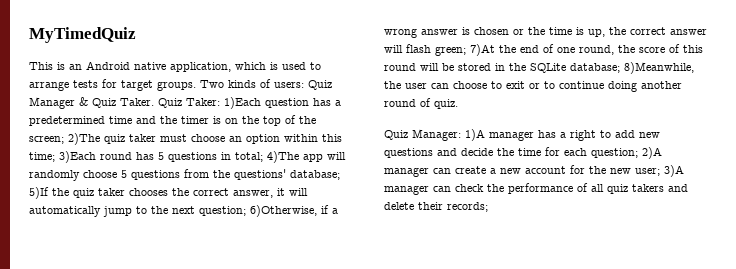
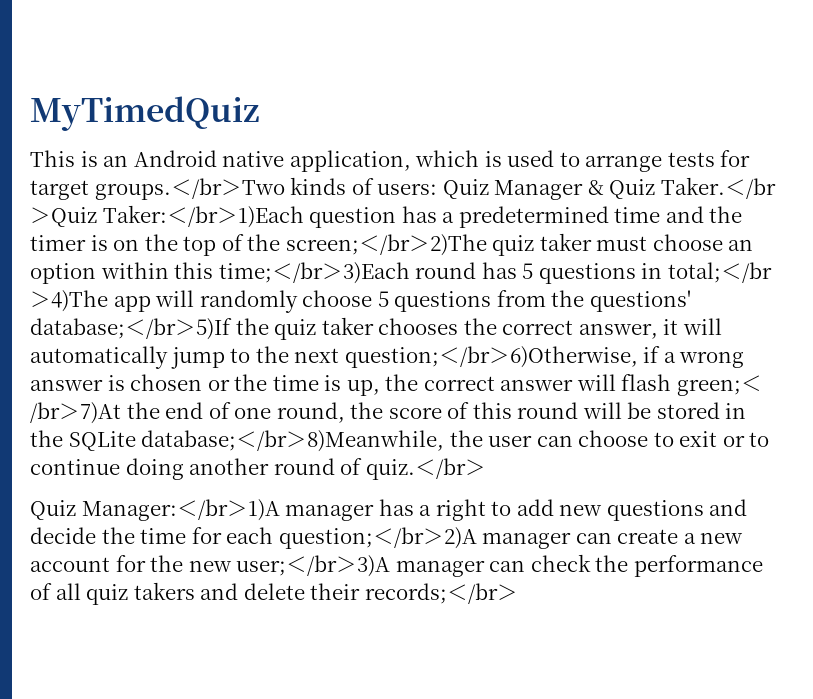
(196, 86) none -> [170,178,242,199] ＜/br＞
[158,98,220,108] Quiz Taker: -> [724,178,776,199] [30,205,238,227] ＜/br＞Quiz Taker:＜/br＞
(64, 140) none -> [358,234,430,255] ＜/br＞
(55, 157) none -> [271,262,343,283] ＜/br＞
(263, 157) none -> [720,262,772,283] [30,291,51,307] ＜/br＞
(340, 175) none -> [125,318,196,339] ＜/br＞
(246, 211) none -> [438,346,510,367] ＜/br＞
(466, 51) none -> [740,375,762,391] [30,402,80,423] ＜/br＞
(620, 68) none -> [236,430,308,451] ＜/br＞
(458, 104) none -> [414,458,486,479] ＜/br＞
(461, 135) none -> [176,499,248,520] ＜/br＞
(638, 153) none -> [372,527,444,548] ＜/br＞
(660, 172) none -> [286,555,358,576] ＜/br＞
(488, 207) none -> [446,583,518,604] ＜/br＞

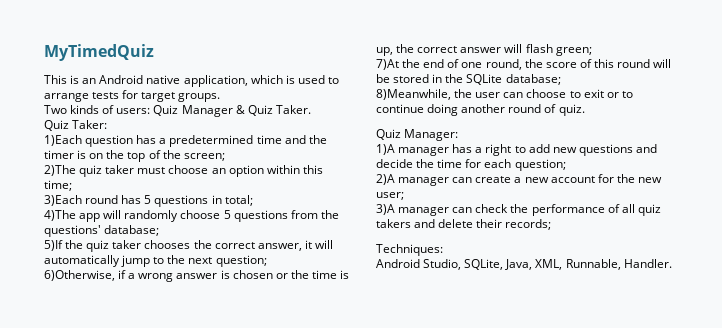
[170,178,242,199] ＜/br＞ -> (221, 97) //
[724,178,776,199] [30,207,51,223] ＜/br＞ -> (311, 109) //
[166,206,238,227] ＜/br＞ -> (108, 124) //
[358,234,430,255] ＜/br＞ -> (225, 157) //
[271,262,343,283] ＜/br＞ -> (72, 185) //
[720,262,772,283] [30,291,51,307] ＜/br＞ -> (253, 200) //
[125,318,196,339] ＜/br＞ -> (160, 230) //
[438,346,510,367] ＜/br＞ -> (267, 261) //
[740,375,762,391] [30,402,80,423] ＜/br＞ -> (592, 51) //
[236,430,308,451] ＜/br＞ -> (561, 79) //
[414,458,486,479] ＜/br＞ -> (585, 110) none
[176,499,248,520] ＜/br＞ -> (459, 135) //
[372,527,444,548] ＜/br＞ -> (566, 165) //
[286,555,358,576] ＜/br＞ -> (404, 196) //
[446,583,518,604] ＜/br＞ -> [376,244,443,256] [376,259,672,270] // Techniques: // Android Studio, SQLite, Java, XML, Runnable, Handler.

